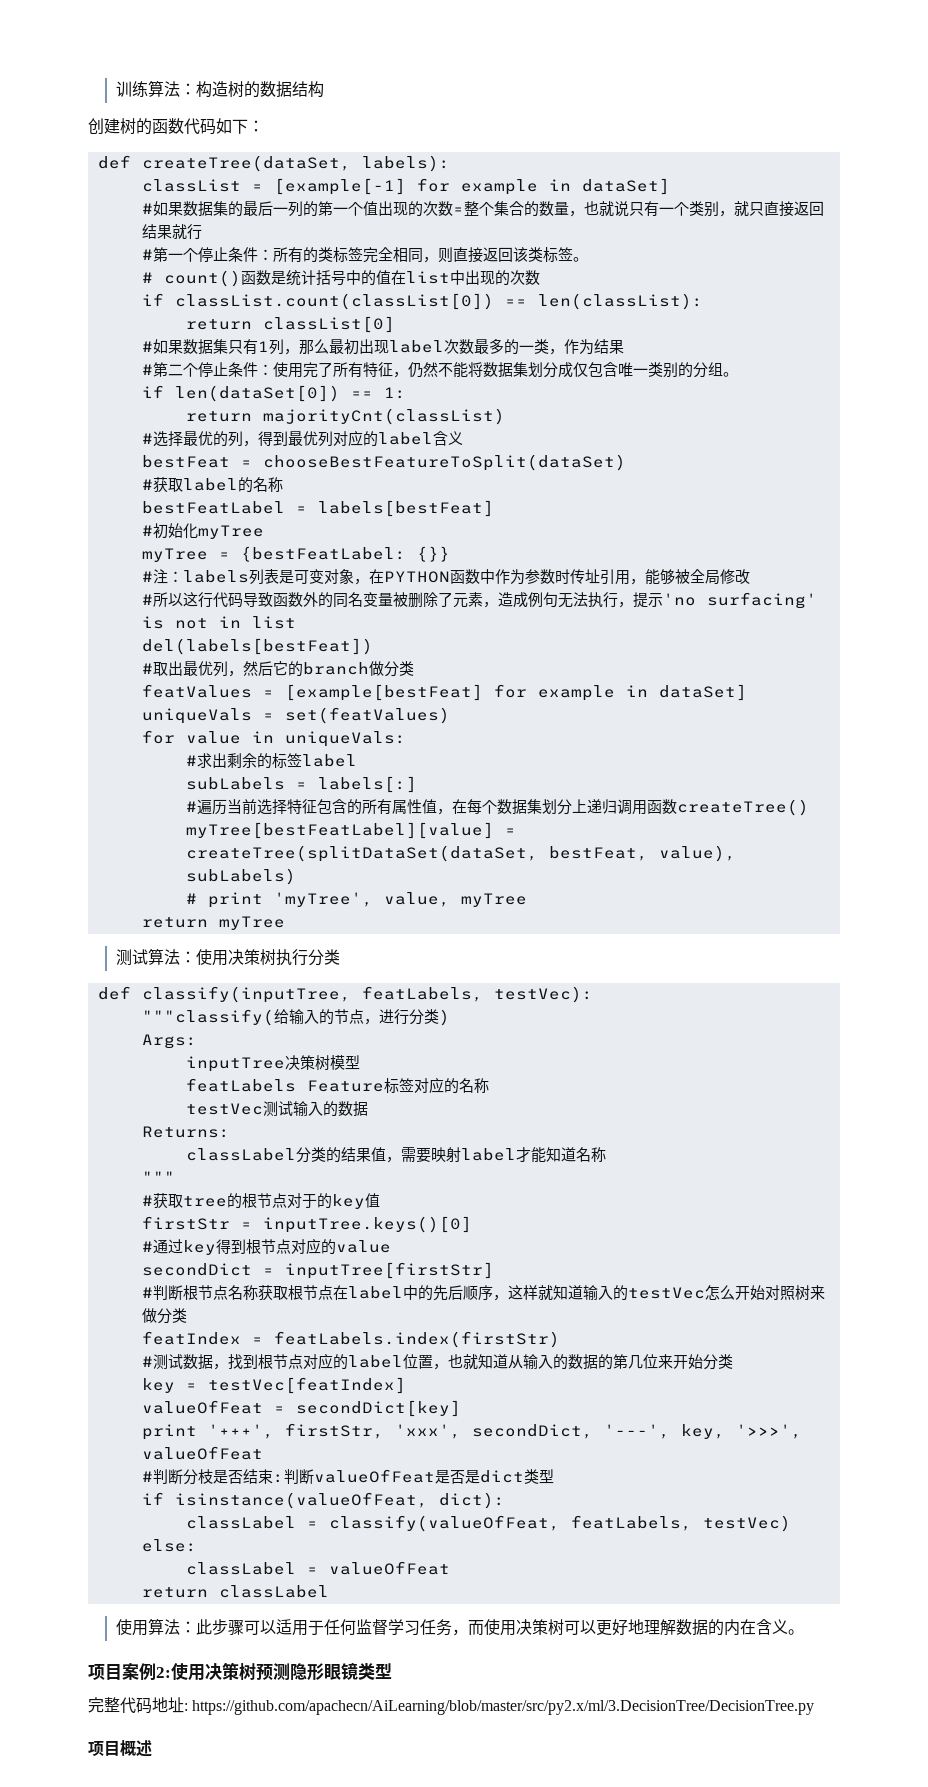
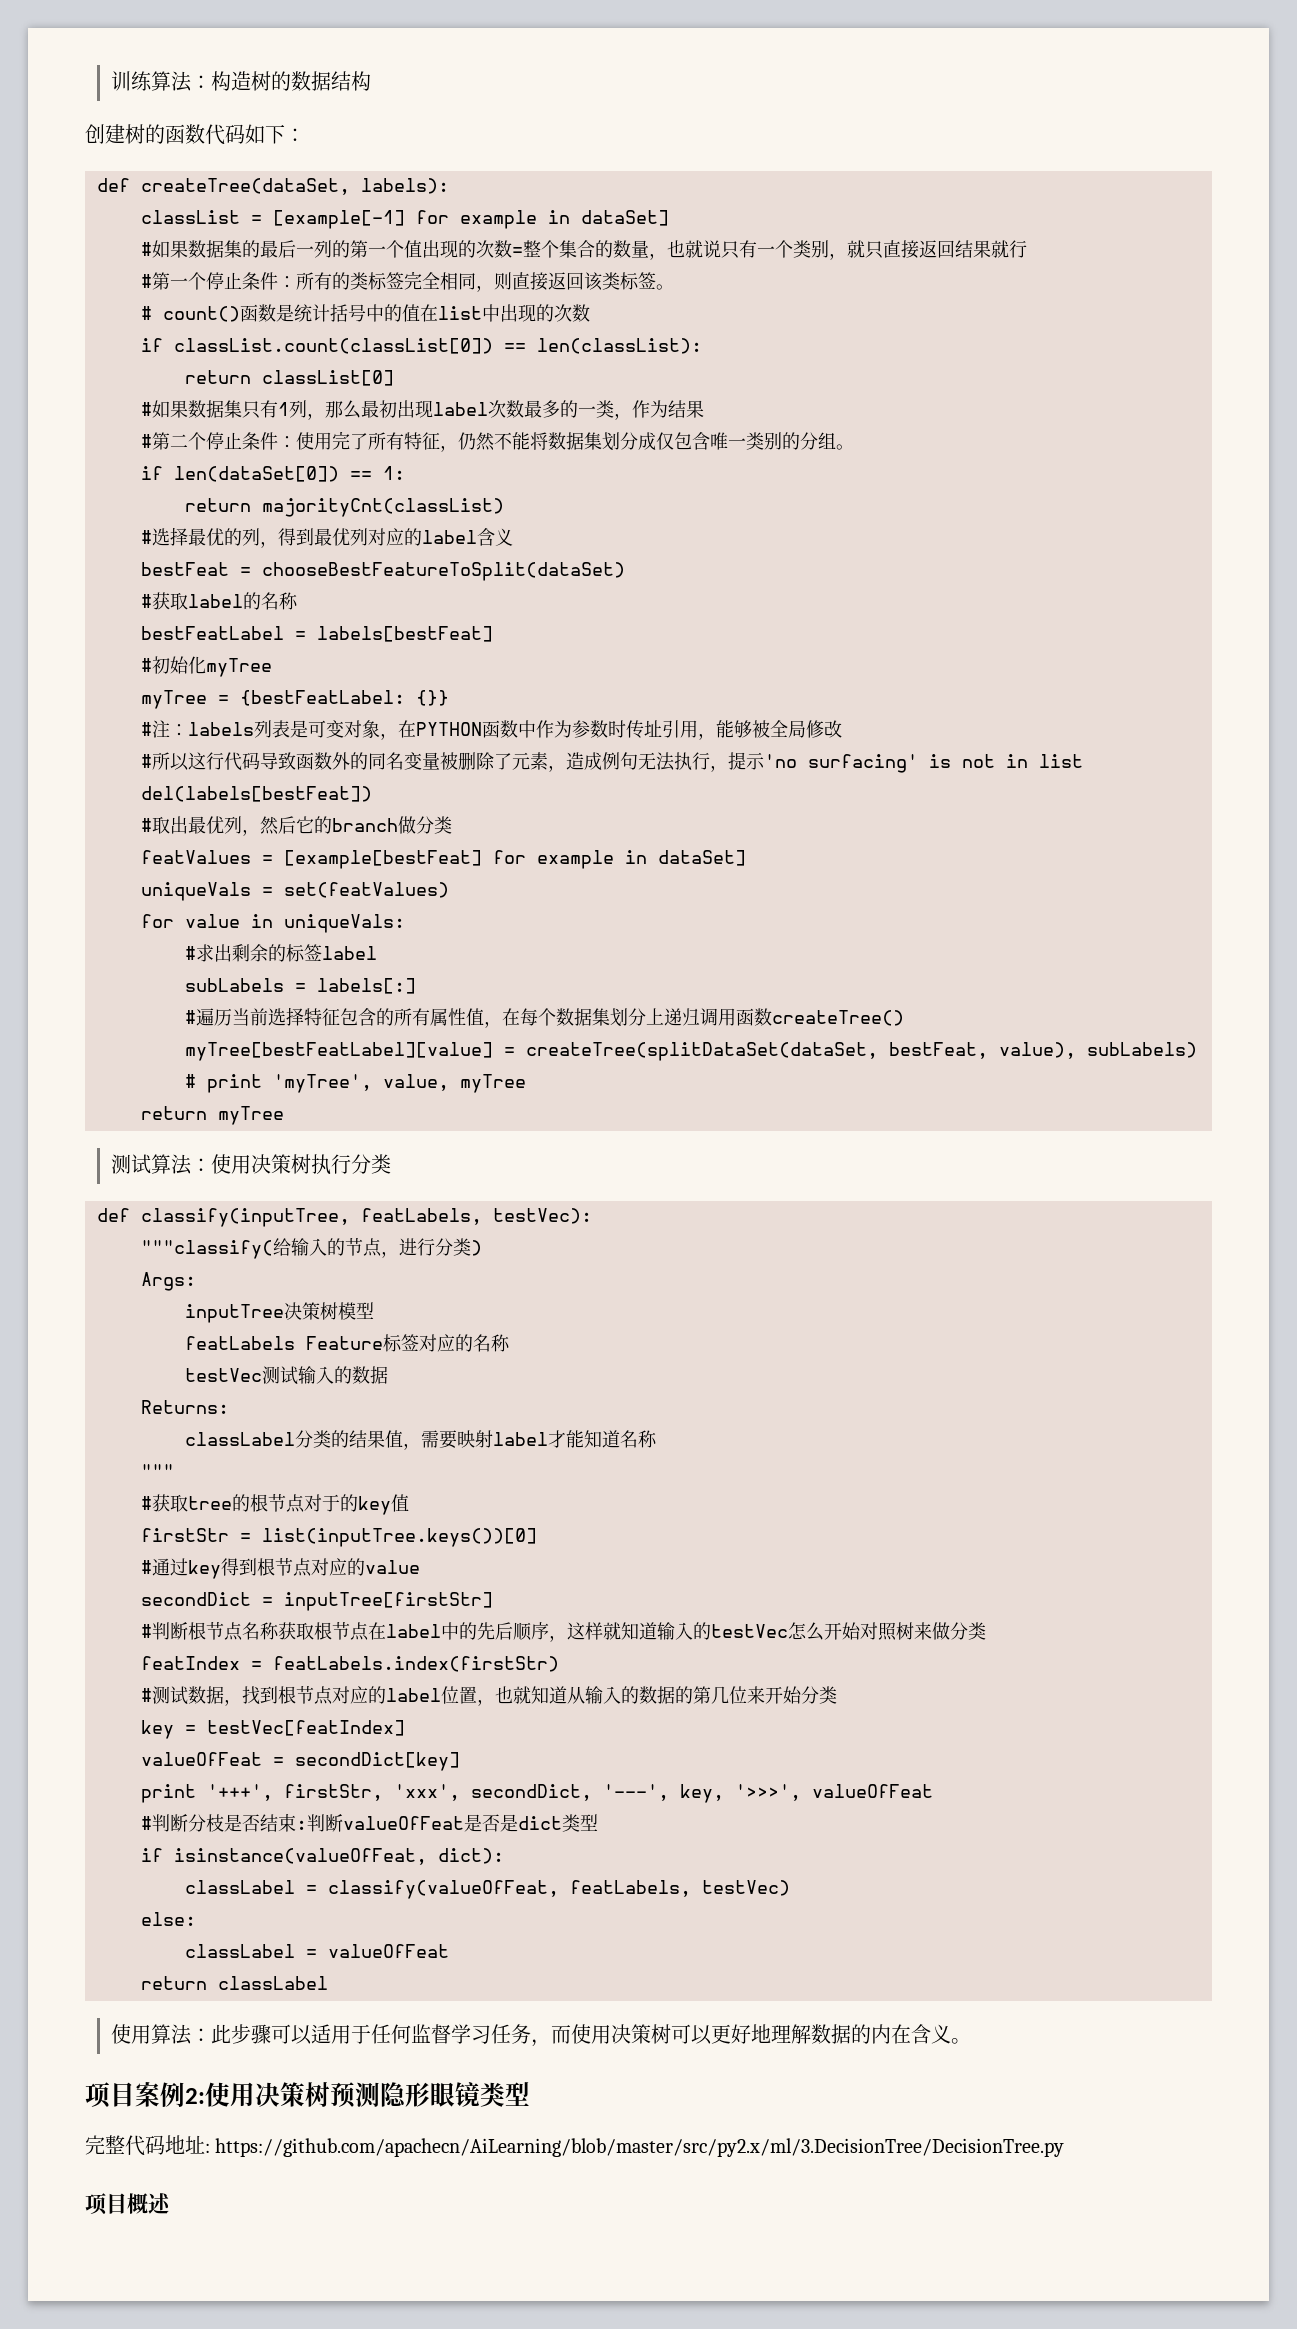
[262,1216,472,1233] inputTree.keys()[0] -> [262,1528,537,1547] list(inputTree.keys())[0]

